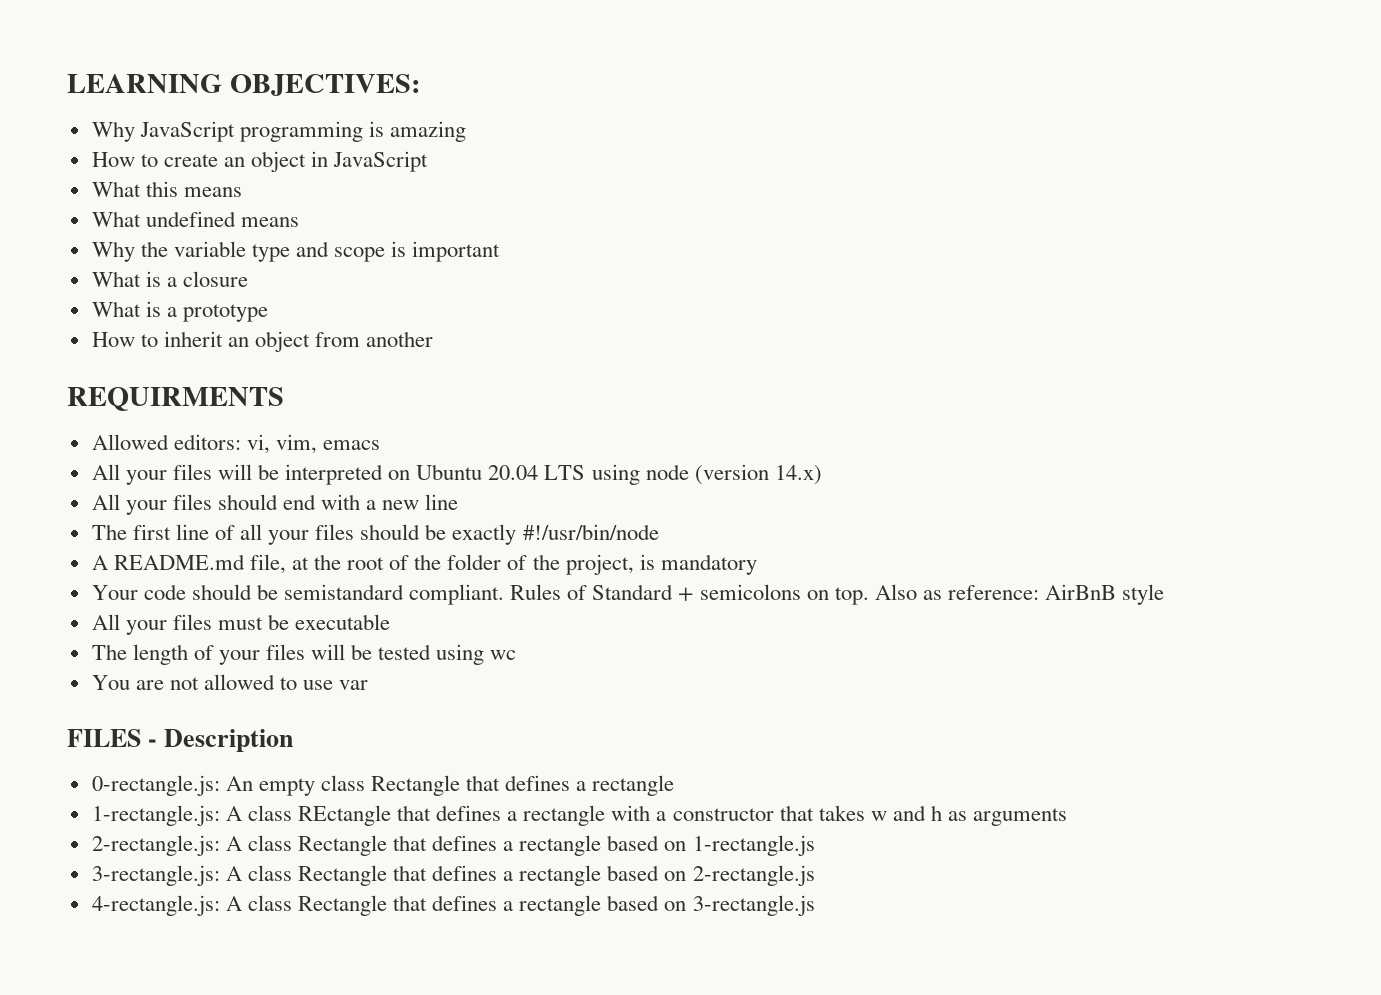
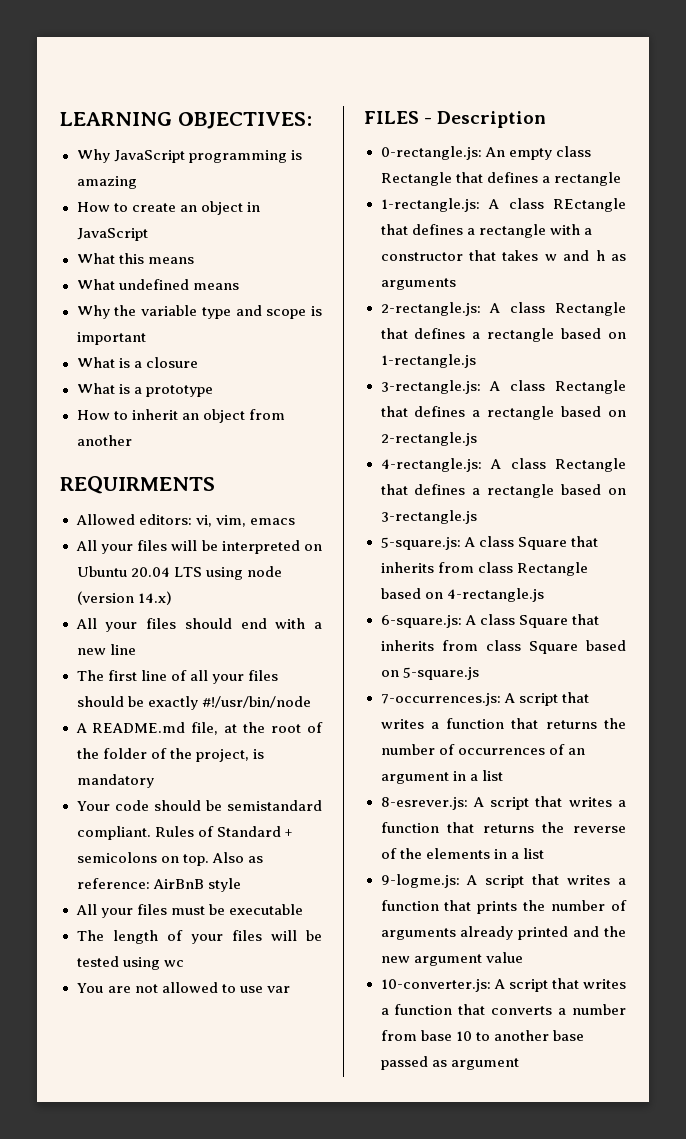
(815, 905) none -> [380,536,598,550] [380,562,588,576] [380,588,544,602] [380,614,599,628] [380,640,626,654] [380,667,479,680] [380,692,589,706] [380,718,626,729] [380,744,585,755] [380,770,503,784] [380,796,626,810] [380,822,626,833] [380,848,544,859] [380,874,626,888] [380,900,627,914] [380,926,626,940] [380,952,523,966] [380,978,626,992] [380,1004,626,1015] [380,1030,584,1041] [380,1056,519,1070] // 5-square.js: A class Square that inherits from class Rectangle based on 4-rectangle.js // 6-square.js: A class Square that inherits from class Square based on 5-square.js // 7-occurrences.js: A script that writes a function that returns the number of occurrences of an argument in a list // 8-esrever.js: A script that writes a function that returns the reverse of the elements in a list // 9-logme.js: A script that writes a function that prints the number of arguments already printed and the new argument value // 10-converter.js: A script that writes a function that converts a number from base 10 to another base passed as argument

